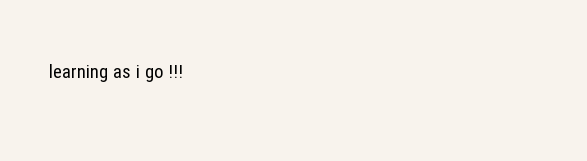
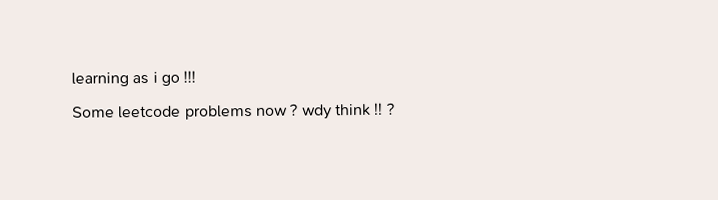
(183, 71) none -> [72,102,395,120] // Some leetcode problems now ? wdy think !! ?

